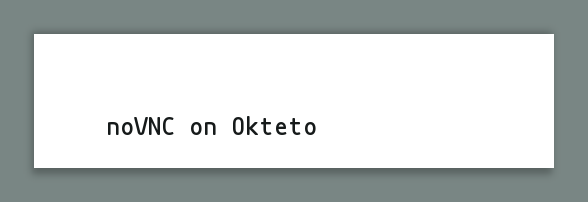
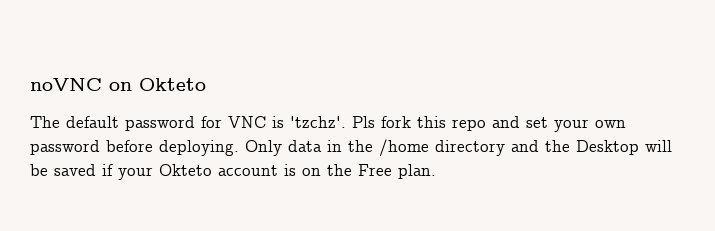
(317, 125) none -> [30,116,626,132] [30,139,672,157] [30,164,436,180] // The default password for VNC is 'tzchz'. Pls fork this repo and set your own password before deploying. Only data in the /home directory and the Desktop will be saved if your Okteto account is on the Free plan.

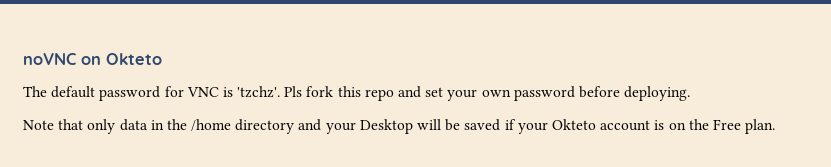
[245,140,282,156] Only -> [23,119,116,134] // Note that only
[545,140,570,152] the -> [325,122,356,134] your

